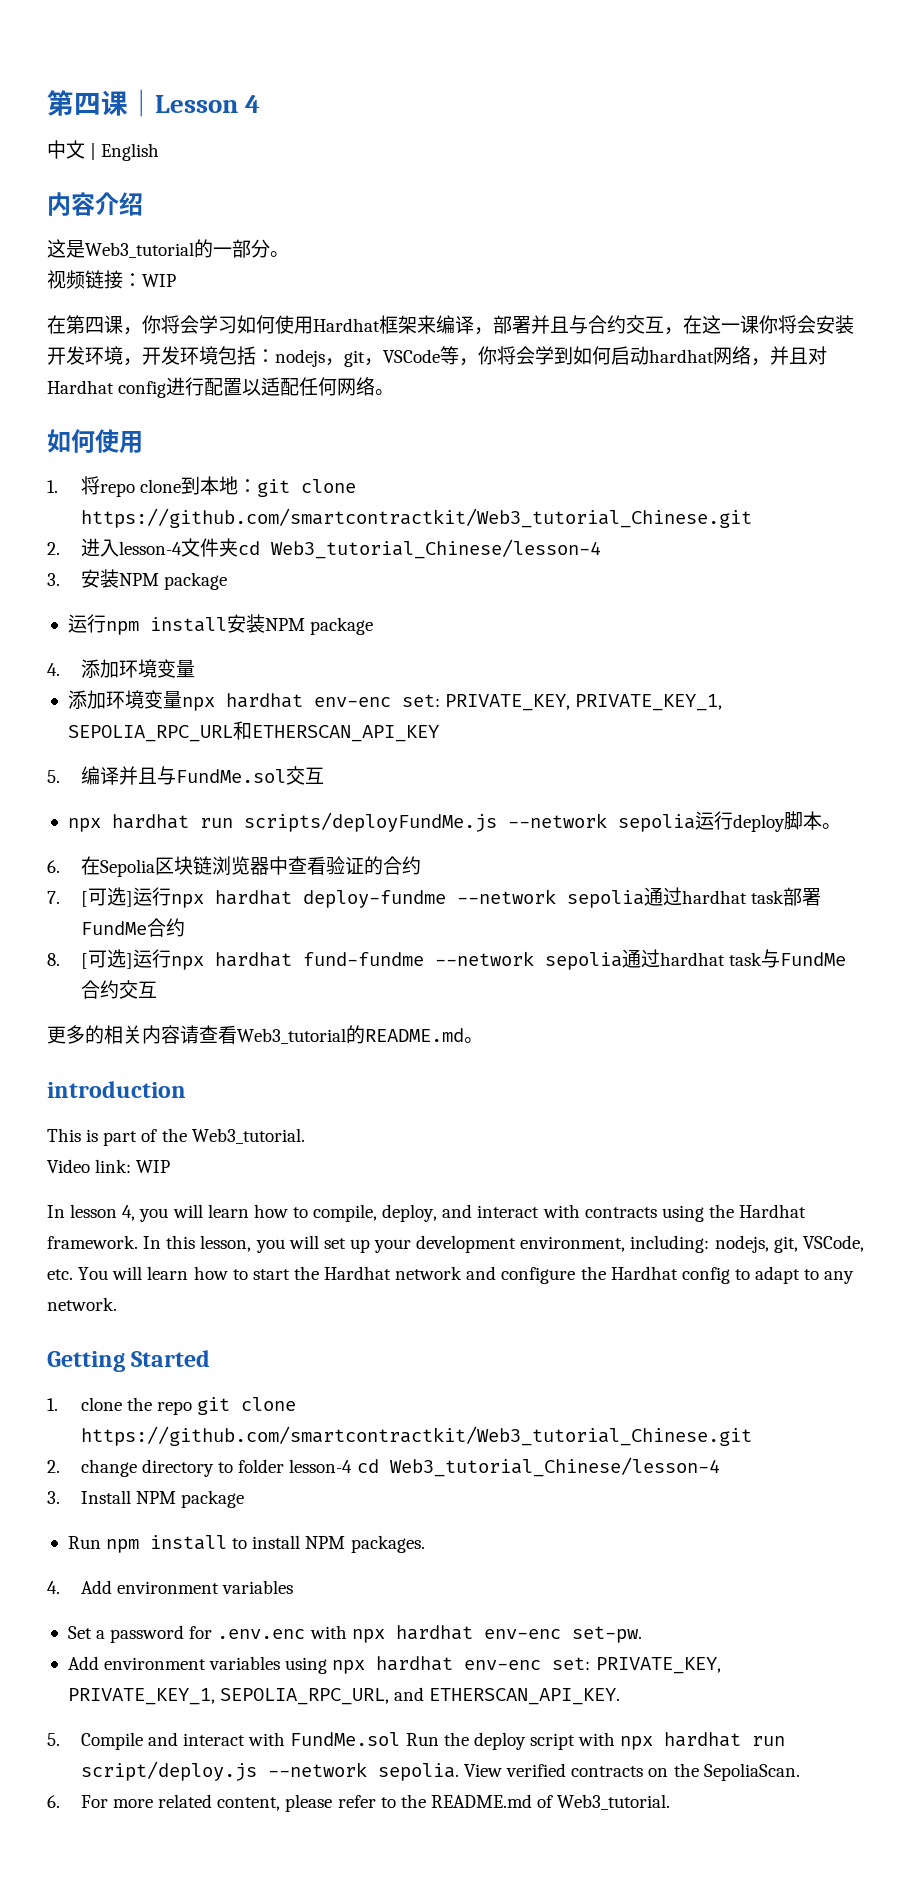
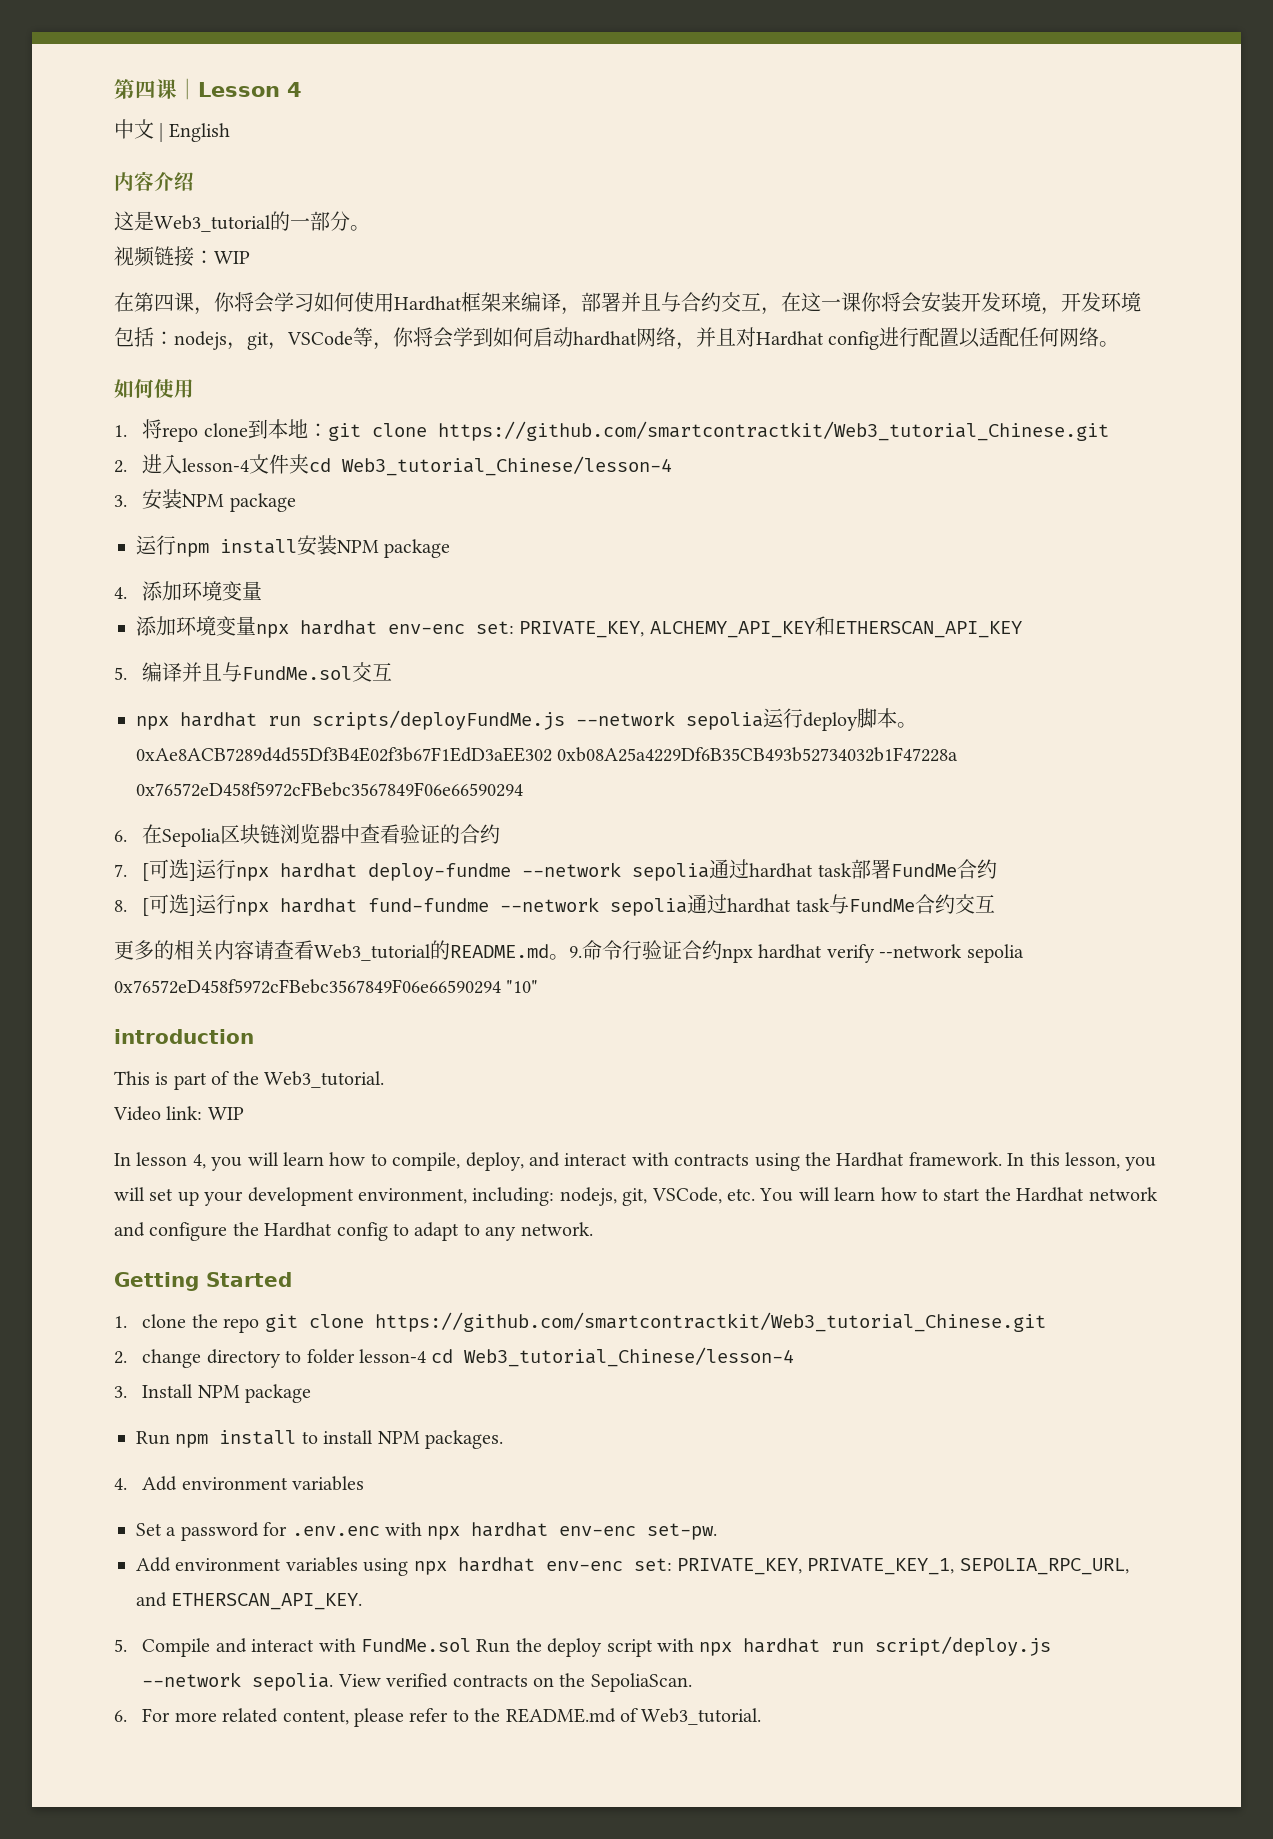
[575,694,723,711] [67,725,233,742] PRIVATE_KEY_1, SEPOLIA_RPC_URL -> [649,621,815,638] ALCHEMY_API_KEY
(841, 826) none -> [136,747,959,762] [136,782,523,797] 0xAe8ACB7289d4d55Df3B4E02f3b67F1EdD3aEE302 0xb08A25a4229Df6B35CB493b52734032b1F47228a 0x76572eD458f5972cFBebc3567849F06e66590294
(483, 1040) none -> [569,940,1024,963] [114,979,539,994] 9.命令行验证合约npx hardhat verify --network sepolia 0x76572eD458f5972cFBebc3567849F06e66590294 "10"

